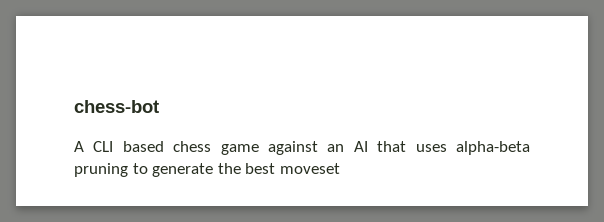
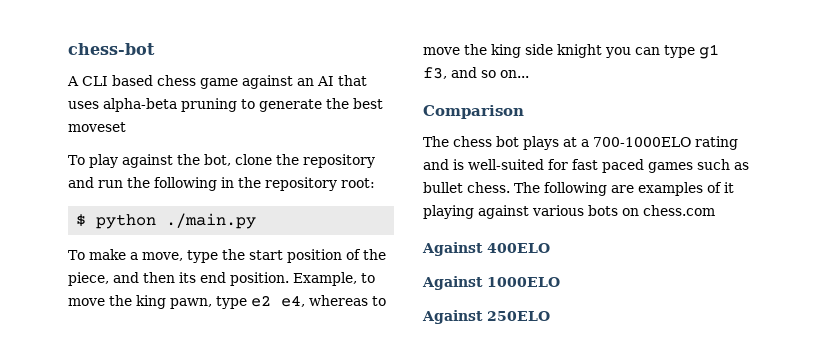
(340, 168) none -> [68,154,375,168] [68,177,375,191] [76,213,257,229] [68,249,386,263] [68,272,375,286] [68,295,386,309] [423,44,719,59] [423,67,529,79] [423,105,524,119] [423,136,738,150] [423,159,749,173] [423,182,734,196] [423,205,715,219] [422,242,550,256] [422,276,560,290] [422,310,550,324] // To play against the bot, clone the repository and run the following in the repository root: // $ python ./main.py // To make a move, type the start position of the piece, and then its end position. Example, to move the king pawn, type e2 e4, whereas to move the king side knight you can type g1 f3, and so on... // Comparison // The chess bot plays at a 700-1000ELO rating and is well-suited for fast paced games such as bullet chess. The following are examples of it playing against various bots on chess.com // Against 400ELO // Against 1000ELO // Against 250ELO

